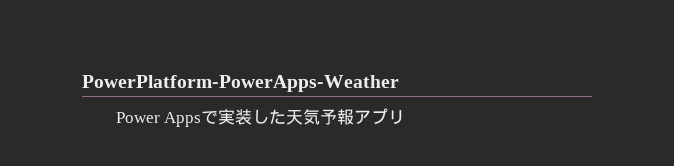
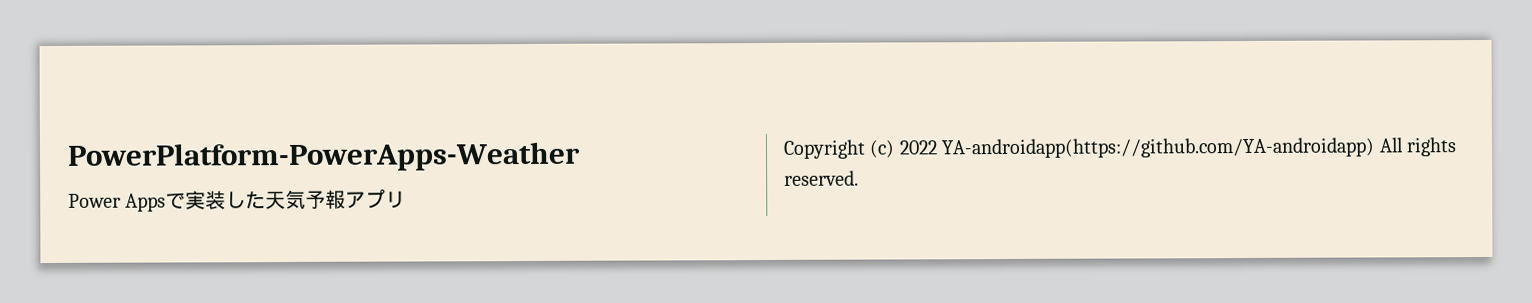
(406, 117) none -> [783,137,1457,159] [784,170,859,186] // Copyright (c) 2022 YA-androidapp(https://github.com/YA-androidapp) All rights reserved.

